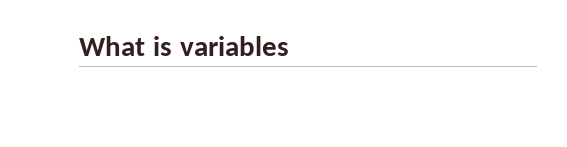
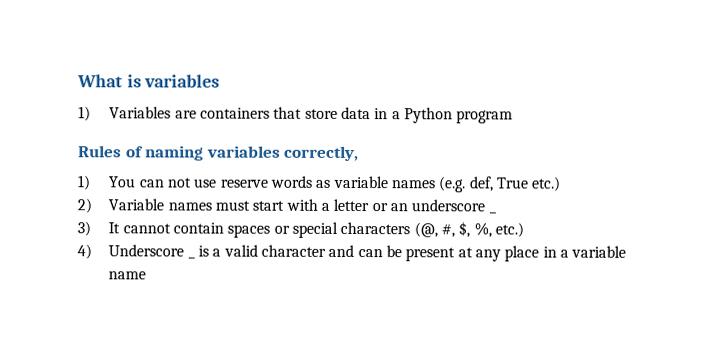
(289, 46) none -> [78,106,514,124] [78,145,360,162] [77,175,562,193] [77,198,496,214] [77,221,524,238] [77,244,627,262] [108,271,147,280] // 1) Variables are containers that store data in a Python program // Rules of naming variables correctly, // 1) You can not use reserve words as variable names (e.g. def, True etc.) // 2) Variable names must start with a letter or an underscore _ // 3) It cannot contain spaces or special characters (@, #, $, %, etc.) // 4) Underscore _ is a valid character and can be present at any place in a variable name

